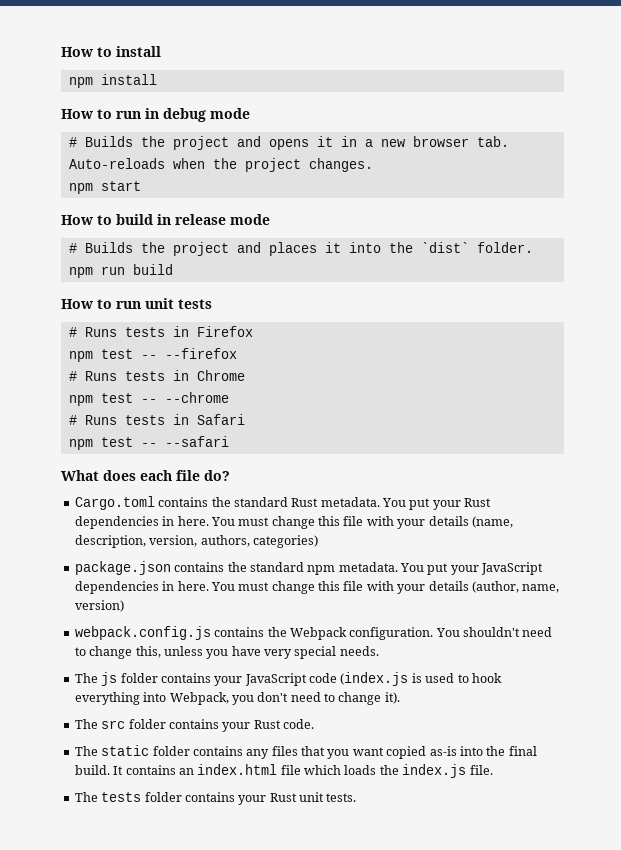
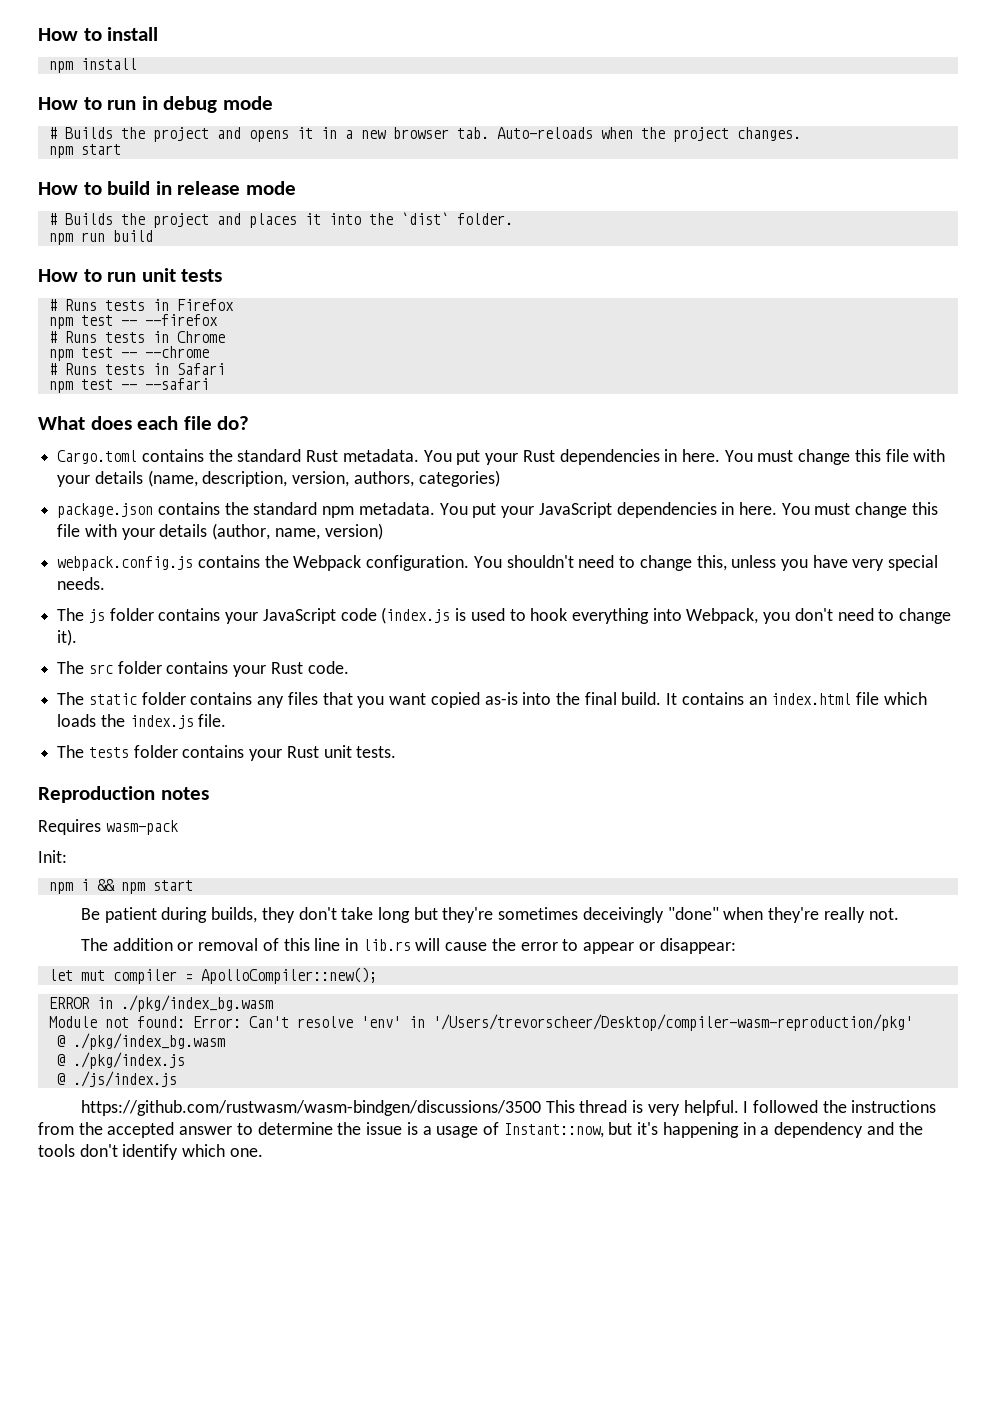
(357, 797) none -> [38,786,209,803] [38,819,178,835] [38,850,67,863] [48,879,193,894] [80,907,899,923] [80,938,736,954] [48,967,377,984] [48,995,273,1012] [48,1014,913,1031] [56,1033,225,1050] [56,1052,185,1069] [56,1071,177,1087] [80,1100,937,1116] [38,1122,923,1138] [38,1144,263,1160] // Reproduction notes // Requires wasm-pack // Init: // npm i && npm start // Be patient during builds, they don't take long but they're sometimes deceivingly "done" when they're really not. // The addition or removal of this line in lib.rs will cause the error to appear or disappear: // let mut compiler = ApolloCompiler::new(); // ERROR in ./pkg/index_bg.wasm // Module not found: Error: Can't resolve 'env' in '/Users/trevorscheer/Desktop/compiler-wasm-reproduction/pkg' // @ ./pkg/index_bg.wasm // @ ./pkg/index.js // @ ./js/index.js // https://github.com/rustwasm/wasm-bindgen/discussions/3500 This thread is very helpful. I followed the instructions from the accepted answer to determine the issue is a usage of Instant::now, but it's happening in a dependency and the tools don't identify which one.

